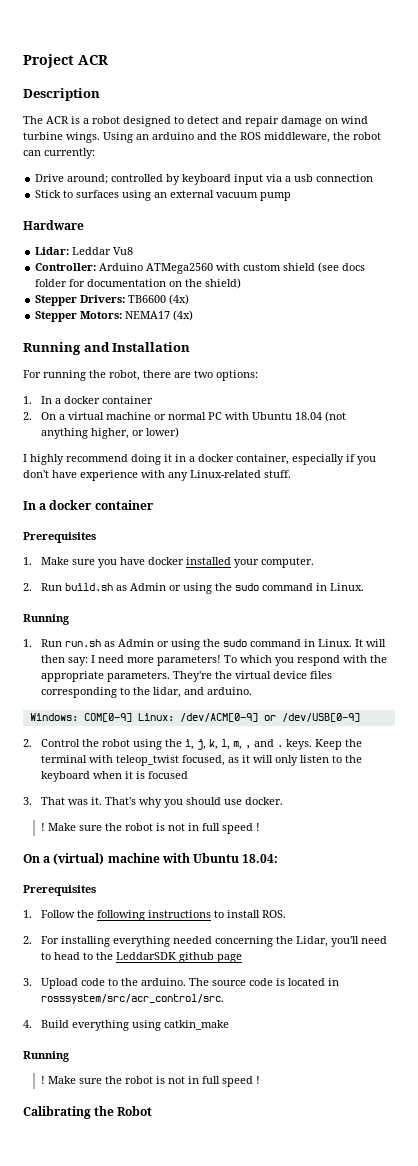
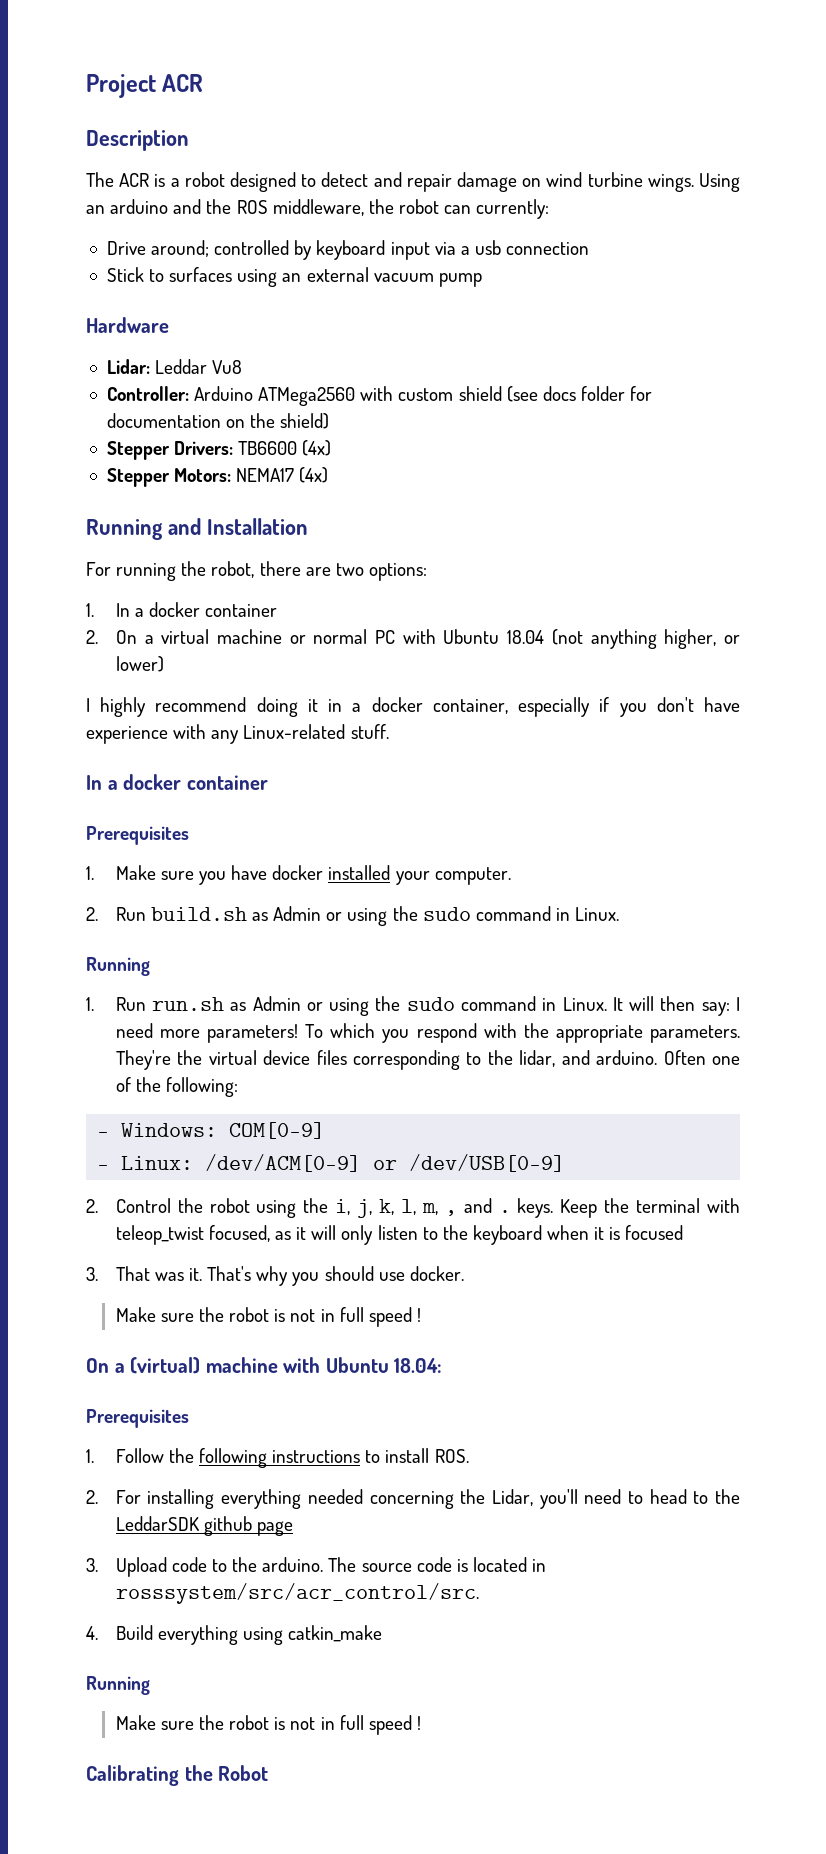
(252, 691) // -> [663,1050,740,1065] [115,1077,239,1097] [97,1132,110,1137] Often one of the following: // -
(132, 717) none -> [97,1165,110,1170] // -
[40,823,45,831] ! -> (464, 1273) none
[40,1076,45,1084] ! -> (150, 1685) none

